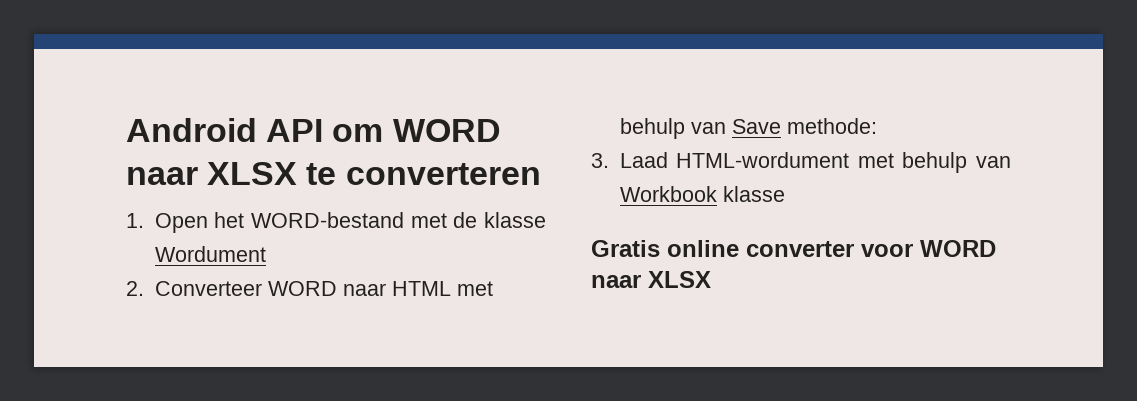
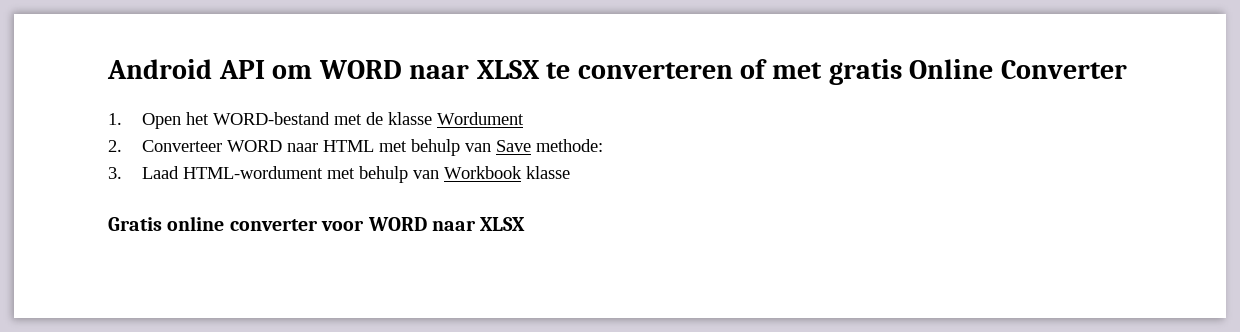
(541, 174) none -> [740,59,1127,85] of met gratis Online Converter

